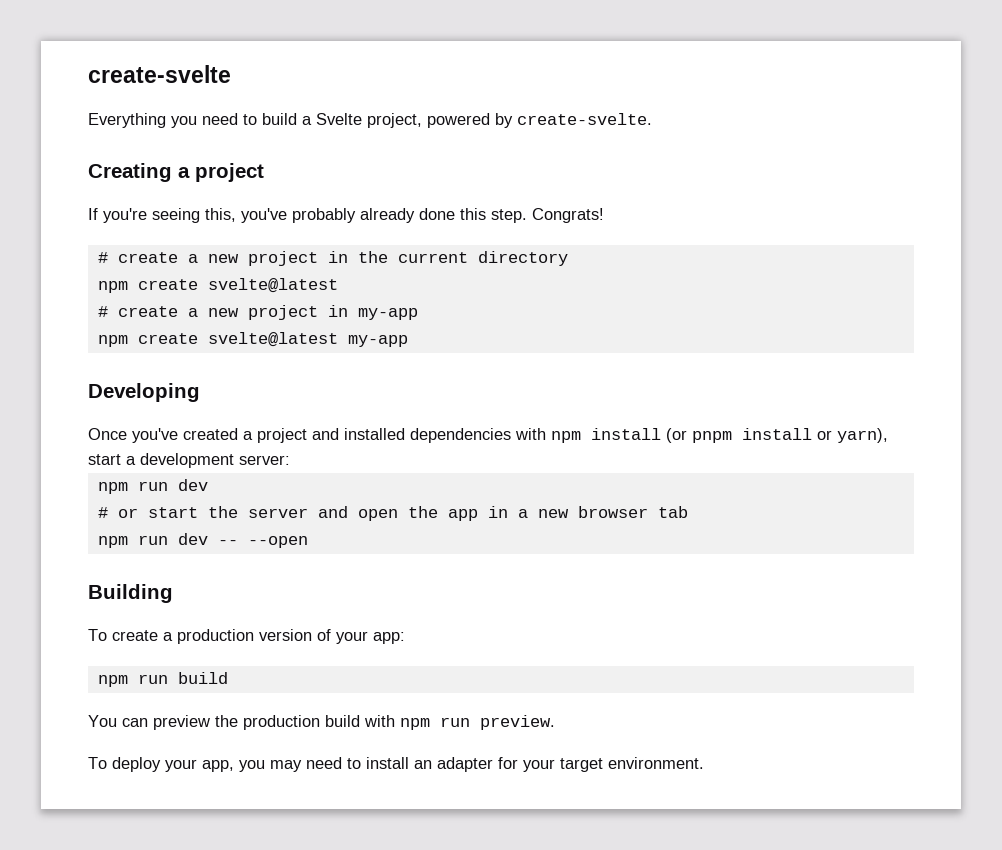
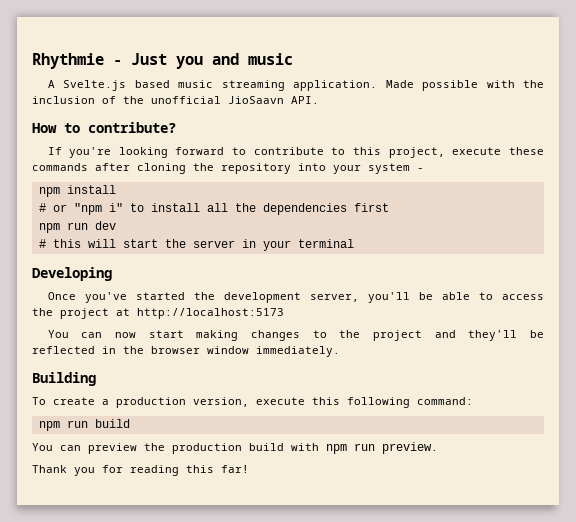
[88,65,231,83] [88,113,652,128] [88,163,264,182] [88,208,604,223] [97,251,568,266] [97,278,338,293] [97,305,418,320] [97,332,408,347] [88,383,200,402] [88,428,888,443] [88,453,290,468] create-svelte // Everything you need to build a Svelte project, powered by create-svelte. // Creating a project // If you're seeing this, you've probably already done this step. Congrats! // # create a new project in the current directory // npm create svelte@latest // # create a new project in my-app // npm create svelte@latest my-app // Developing // Once you've created a project and installed dependencies with npm install (or pnpm install or yarn), start a development server: -> [32,53,293,69] [47,80,545,91] [32,96,319,104] [32,122,176,133] [47,147,544,158] [32,163,424,174] [38,185,116,197] [38,203,389,215] Rhythmie - Just you and music // A Svelte.js based music streaming application. Made possible with the inclusion of the unofficial JioSaavn API. // How to contribute? // If you're looking forward to contribute to this project, execute these commands after cloning the repository into your system - // npm install // # or "npm i" to install all the dependencies first
[117,508,138,518] or -> [52,239,116,248] this will
[317,506,688,521] [97,533,308,548] and open the app in a new browser tab // npm run dev -- --open -> [241,239,354,251] [32,267,112,281] [47,292,544,303] [32,308,284,319] [47,330,544,341] [32,346,340,357] in your terminal // Developing // Once you've started the development server, you'll be able to access the project at http://localhost:5173 // You can now start making changes to the project and they'll be reflected in the browser window immediately.
[259,629,405,644] version of your app: -> [193,397,473,408] version, execute this following command:
[88,757,704,772] To deploy your app, you may need to install an adapter for your target environment. -> [32,465,249,476] Thank you for reading this far!

